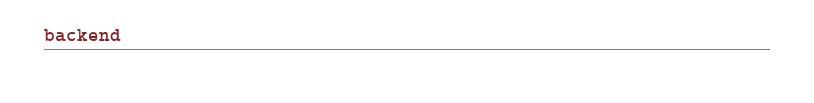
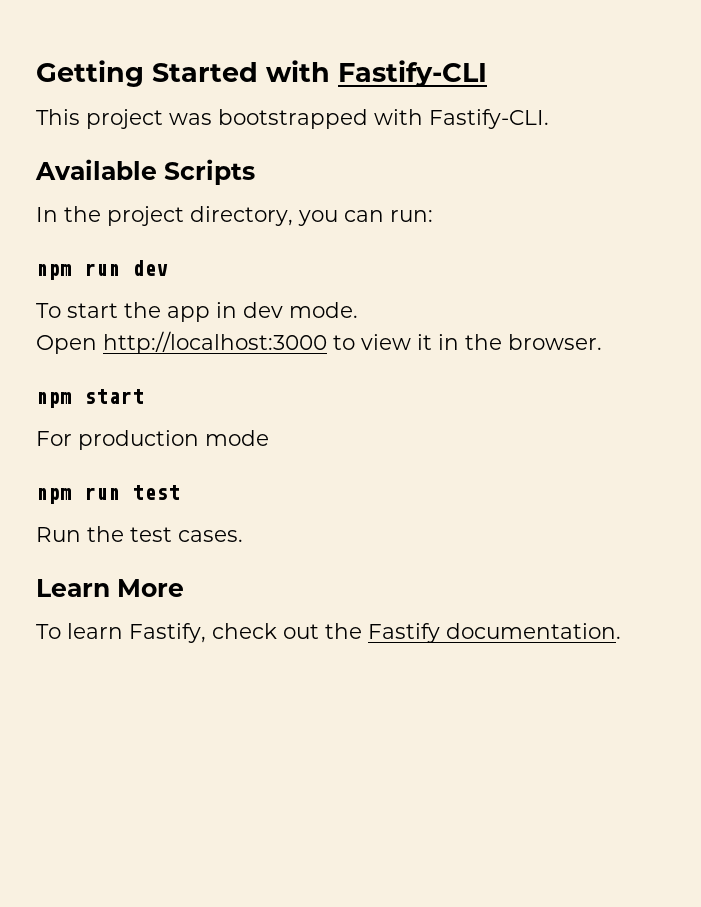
[44,29,121,42] backend -> [36,60,487,87] [36,109,549,129] [35,159,255,185] [36,206,433,226] [36,260,168,280] [36,302,358,322] [36,331,602,354] [36,389,144,408] [36,430,269,450] [36,485,180,504] [36,526,243,542] [36,579,184,597] [36,623,621,643] Getting Started with Fastify-CLI // This project was bootstrapped with Fastify-CLI. // Available Scripts // In the project directory, you can run: // npm run dev // To start the app in dev mode. // Open http://localhost:3000 to view it in the browser. // npm start // For production mode // npm run test // Run the test cases. // Learn More // To learn Fastify, check out the Fastify documentation.

